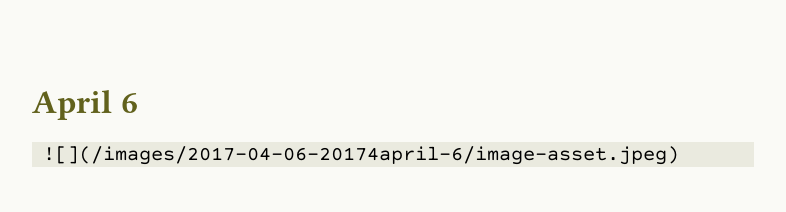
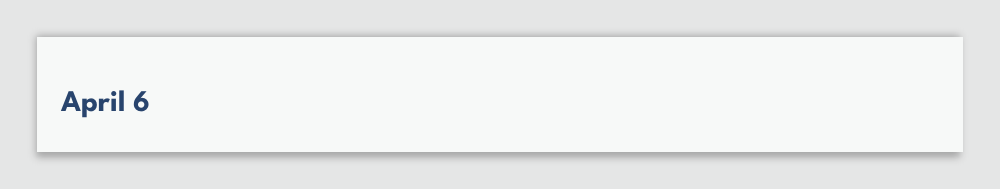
[43,146,680,165] // ![](/images/2017-04-06-20174april-6/image-asset.jpeg) -> (151, 101) none

